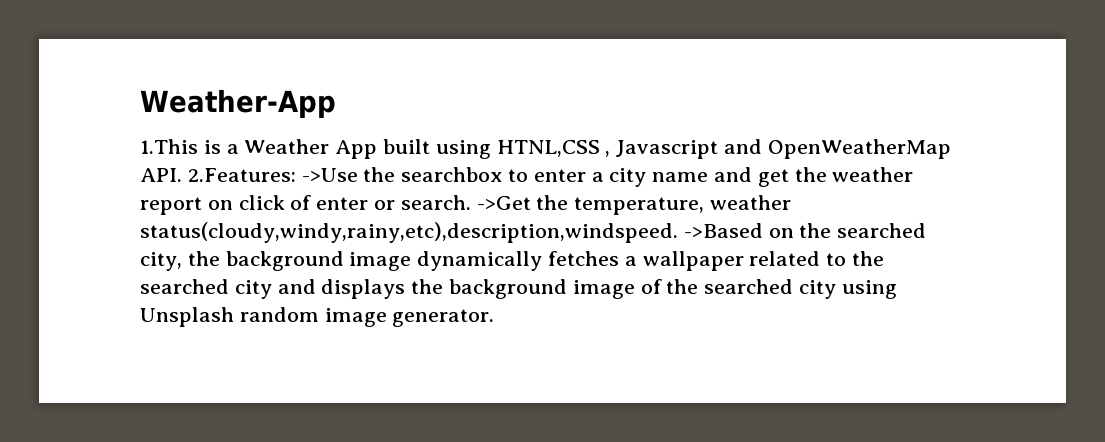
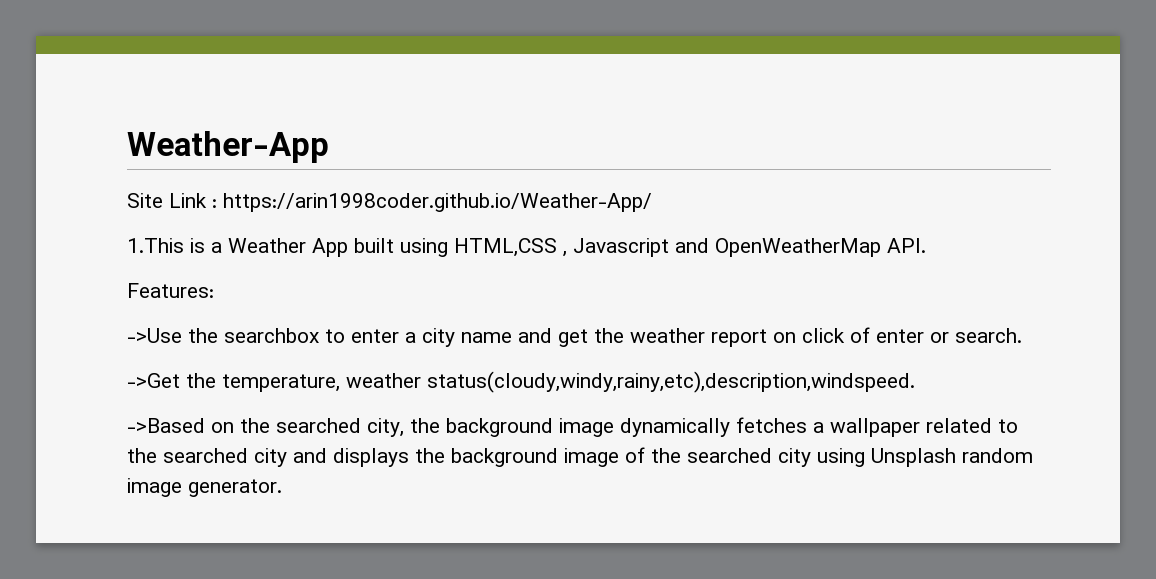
(336, 104) none -> [127,193,652,212] // Site Link : https://arin1998coder.github.io/Weather-App/
[496,140,600,157] HTNL,CSS -> [454,238,557,257] HTML,CSS
[187,168,296,182] 2.Features: -> [127,283,214,298] // Features: //
(471, 202) none -> (1022, 335) //
(678, 232) none -> (915, 382) //

